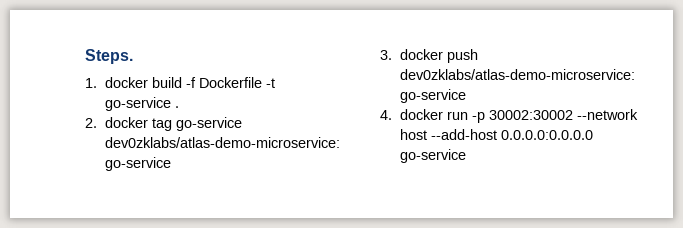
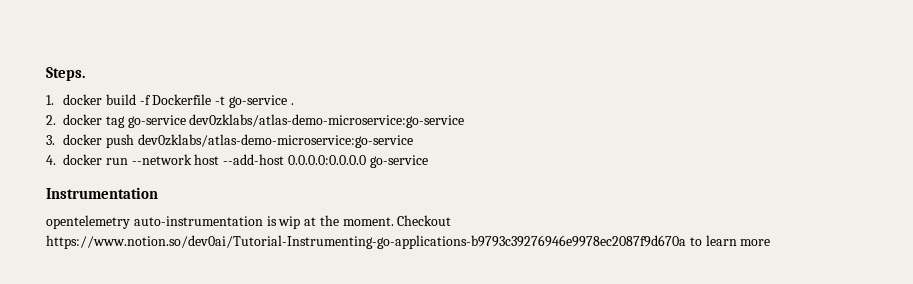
[471,110,573,123] -p 30002:30002 -> (128, 161) none
(466, 156) none -> [46,187,158,199] [46,215,452,229] [46,235,771,249] // Instrumentation // opentelemetry auto-instrumentation is wip at the moment. Checkout https://www.notion.so/dev0ai/Tutorial-Instrumenting-go-applications-b9793c39276946e9978ec2087f9d670a to learn more

